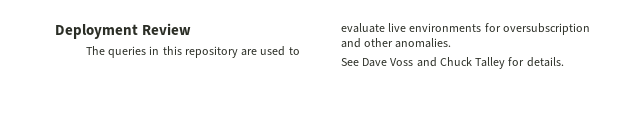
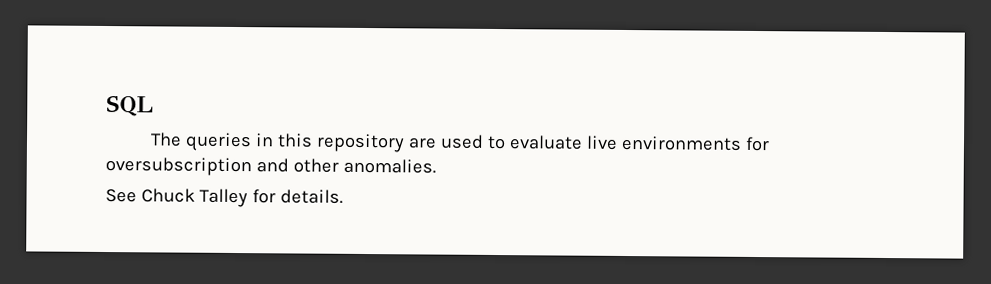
[55,23,192,39] Deployment Review -> [106,95,154,117] SQL
[362,57,437,67] Dave Voss and -> (137, 196) none

